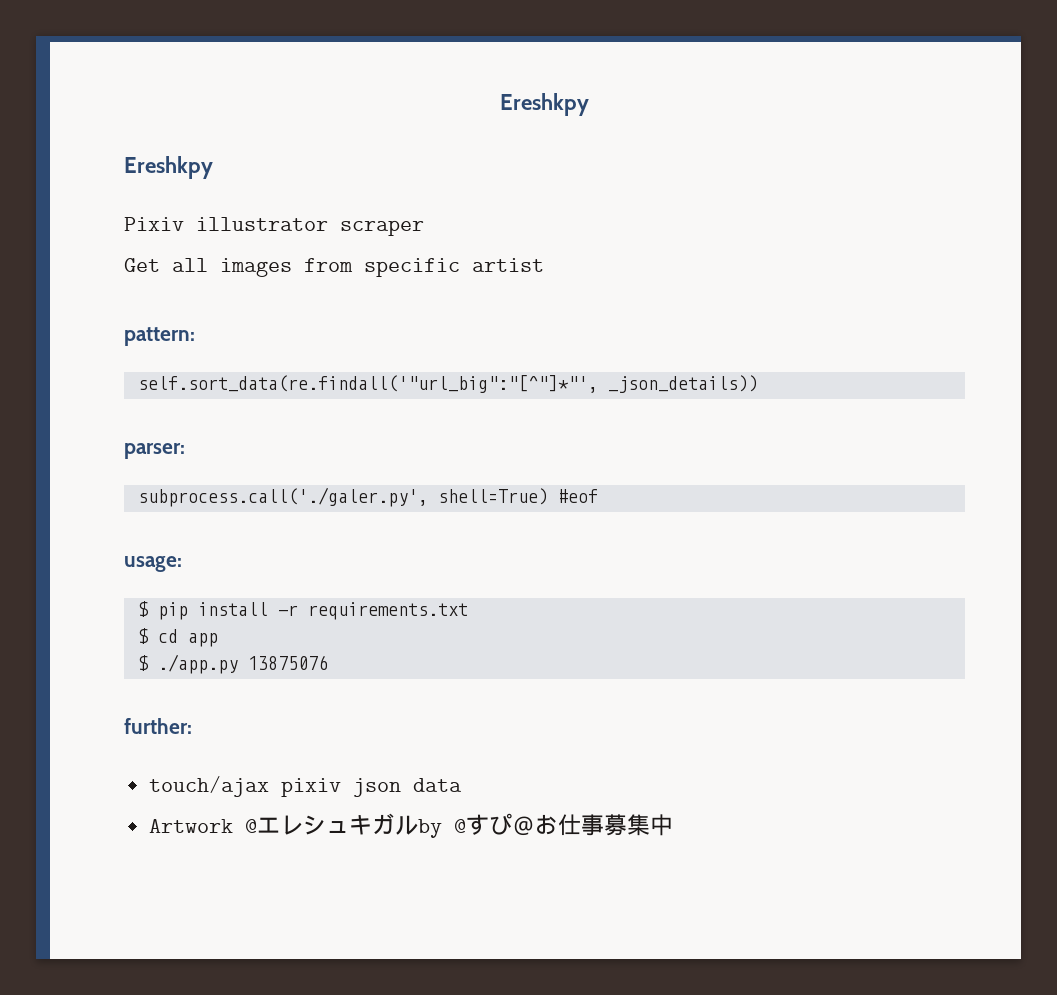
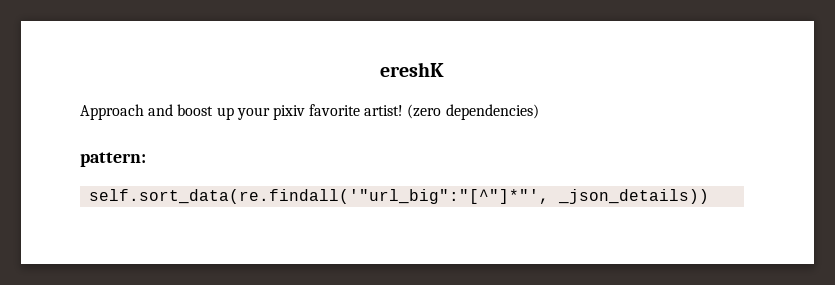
[500,93,589,116] [124,156,213,179] [124,217,424,236] [124,258,544,277] [124,327,195,346] [137,375,758,393] [124,443,185,459] [137,487,598,507] [124,556,182,572] [137,601,468,620] [137,628,218,647] [137,654,328,674] [124,718,192,734] [149,776,463,797] [149,813,674,838] Ereshkpy // Ereshkpy // Pixiv illustrator scraper // Get all images from specific artist // pattern: // self.sort_data(re.findall('"url_big":"[^"]*"', _json_details)) // parser: // subprocess.call('./galer.py', shell=True) #eof // usage: // $ pip install -r requirements.txt // $ cd app // $ ./app.py 13875076 // further: // touch/ajax pixiv json data // Artwork @エレシュキガルby @すぴ＠お仕事募集中 -> [380,62,444,77] [80,104,539,120] [80,152,146,167] [89,189,710,204] ereshK // Approach and boost up your pixiv favorite artist! (zero dependencies) // pattern: // self.sort_data(re.findall('"url_big":"[^"]*"', _json_details))

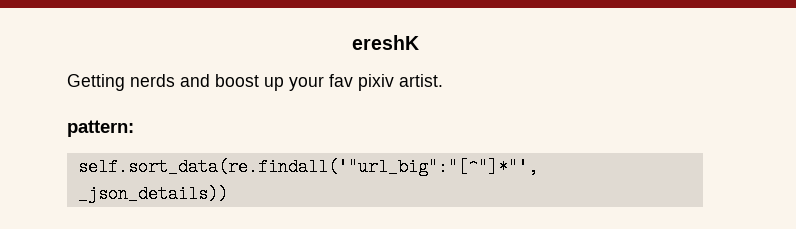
[80,104,144,120] Approach -> [67,74,175,91] Getting nerds
[272,104,539,120] pixiv favorite artist! (zero dependencies) -> [329,74,443,91] fav pixiv artist.

